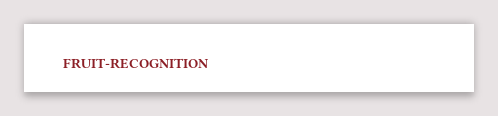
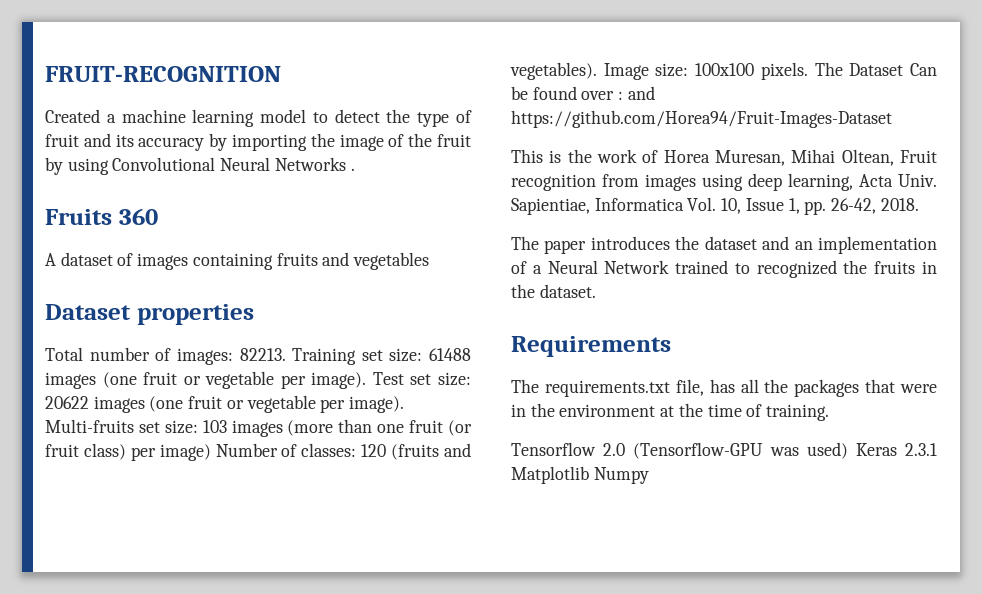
(209, 63) none -> [45,109,472,127] [45,133,472,151] [45,157,355,175] [45,208,158,225] [45,252,430,270] [45,304,254,325] [45,347,471,365] [45,371,471,389] [45,395,405,413] [45,419,473,437] [45,443,472,461] [510,62,937,80] [511,86,655,100] [511,110,892,128] [511,149,937,166] [511,173,937,191] [511,197,919,215] [511,236,937,254] [511,260,937,278] [511,284,596,298] [511,336,671,357] [511,379,937,397] [511,403,830,421] [511,442,937,459] [511,466,649,484] // Created a machine learning model to detect the type of fruit and its accuracy by importing the image of the fruit by using Convolutional Neural Networks . // Fruits 360 // A dataset of images containing fruits and vegetables // Dataset properties // Total number of images: 82213. Training set size: 61488 images (one fruit or vegetable per image). Test set size: 20622 images (one fruit or vegetable per image). Multi-fruits set size: 103 images (more than one fruit (or fruit class) per image) Number of classes: 120 (fruits and vegetables). Image size: 100x100 pixels. The Dataset Can be found over : and https://github.com/Horea94/Fruit-Images-Dataset // This is the work of Horea Muresan, Mihai Oltean, Fruit recognition from images using deep learning, Acta Univ. Sapientiae, Informatica Vol. 10, Issue 1, pp. 26-42, 2018. // The paper introduces the dataset and an implementation of a Neural Network trained to recognized the fruits in the dataset. // Requirements // The requirements.txt file, has all the packages that were in the environment at the time of training. // Tensorflow 2.0 (Tensorflow-GPU was used) Keras 2.3.1 Matplotlib Numpy

